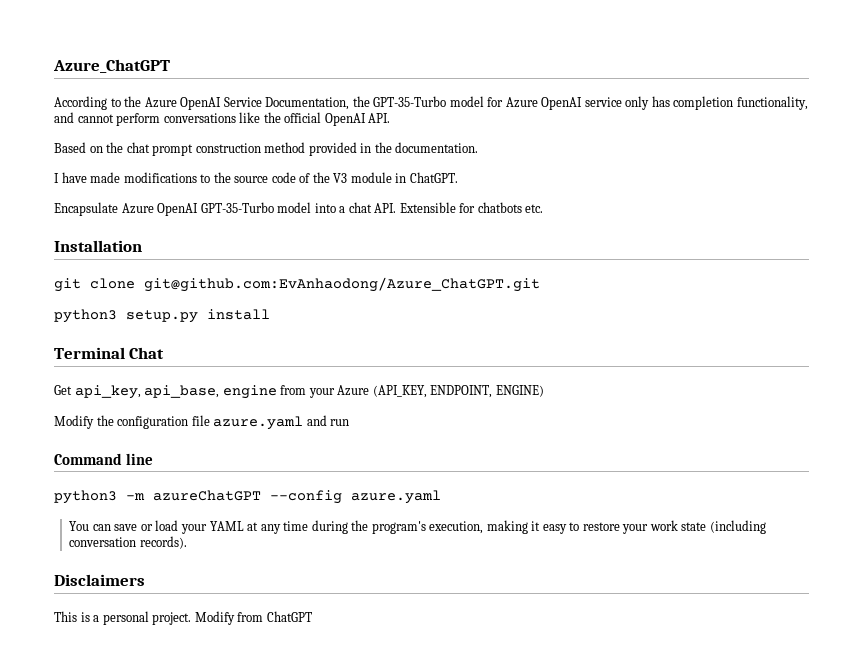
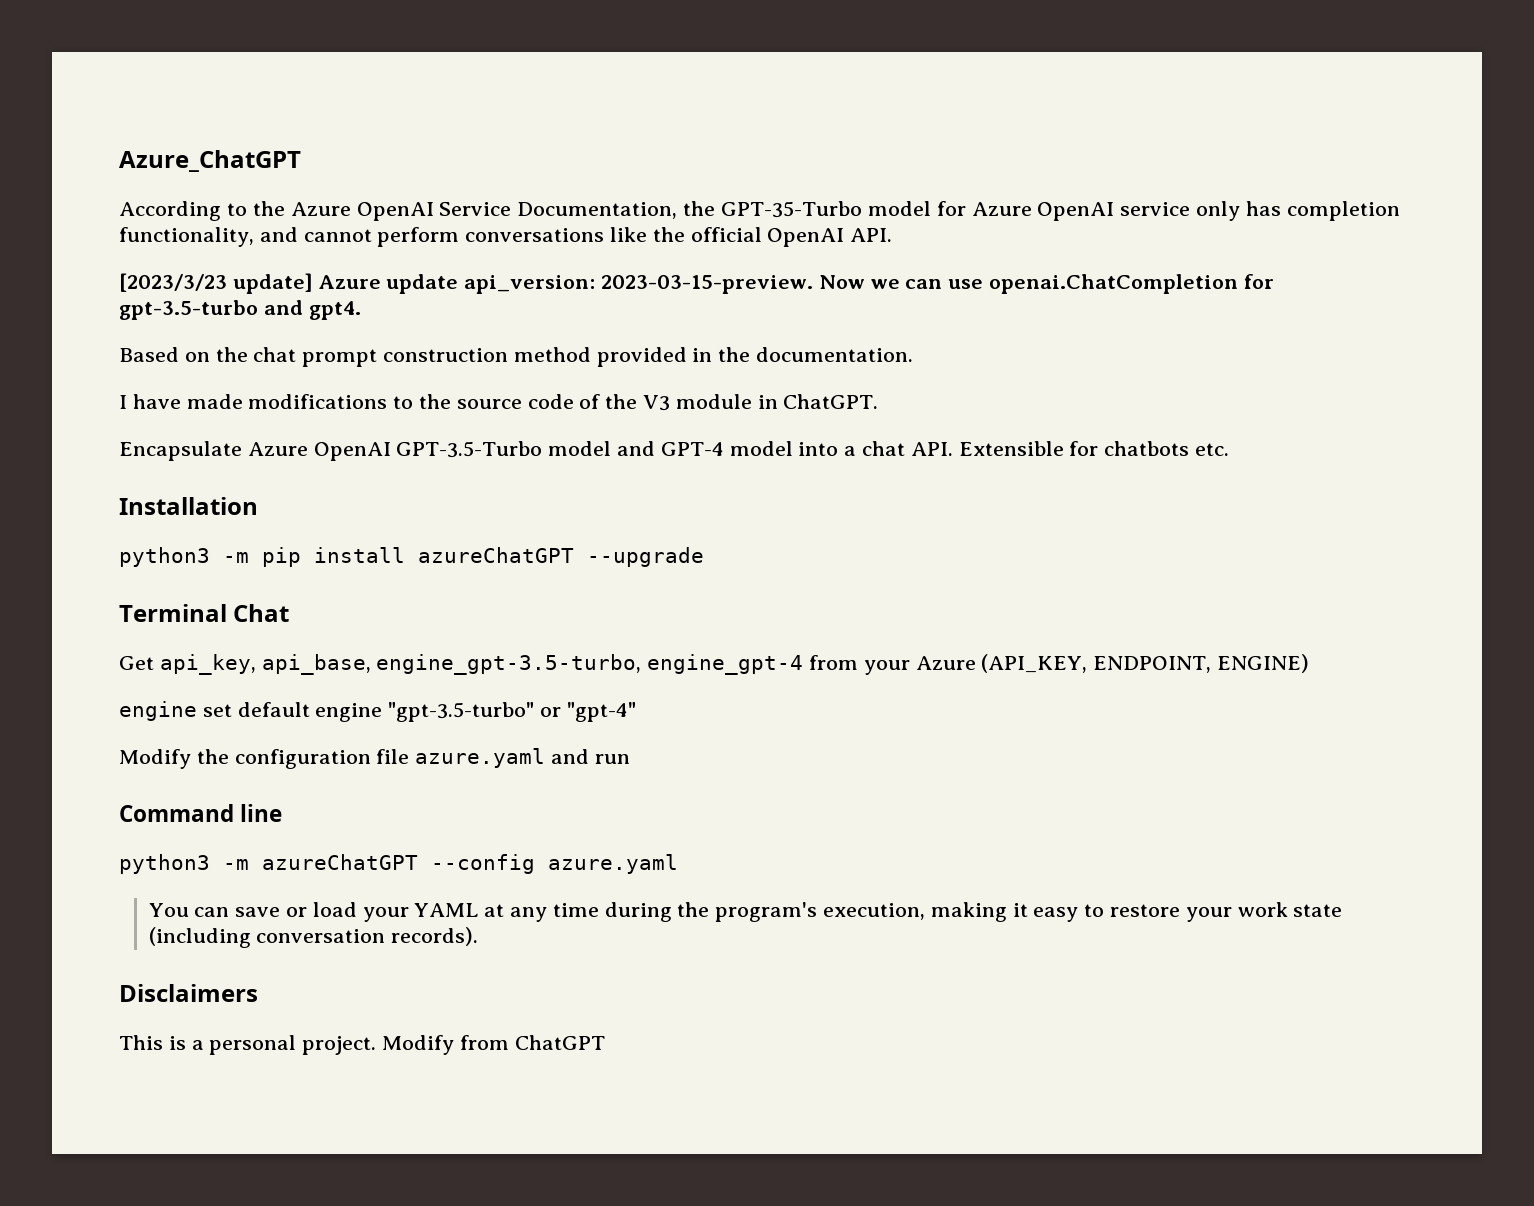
(391, 118) none -> [119,273,1274,294] [119,300,361,320] // [2023/3/23 update] Azure update api_version: 2023-03-15-preview. Now we can use openai.ChatCompletion for gpt-3.5-turbo and gpt4.
[200,202,274,213] GPT-35-Turbo -> [396,441,724,458] GPT-3.5-Turbo model and GPT-4
[54,277,540,292] [54,309,198,323] // git clone git@github.com:EvAnhaodong/Azure_ChatGPT.git // python3 setup.py -> [119,547,301,567] // python3 -m pip
(270, 314) none -> [418,547,704,567] azureChatGPT --upgrade
[222,385,277,399] engine -> [376,654,804,675] engine_gpt-3.5-turbo, engine_gpt-4
(544, 391) none -> [119,701,636,722] // engine set default engine "gpt-3.5-turbo" or "gpt-4"

